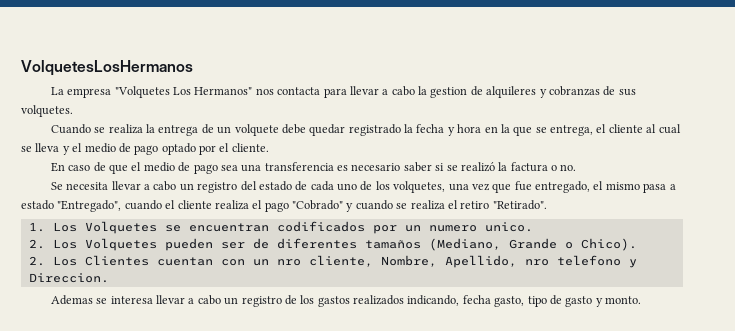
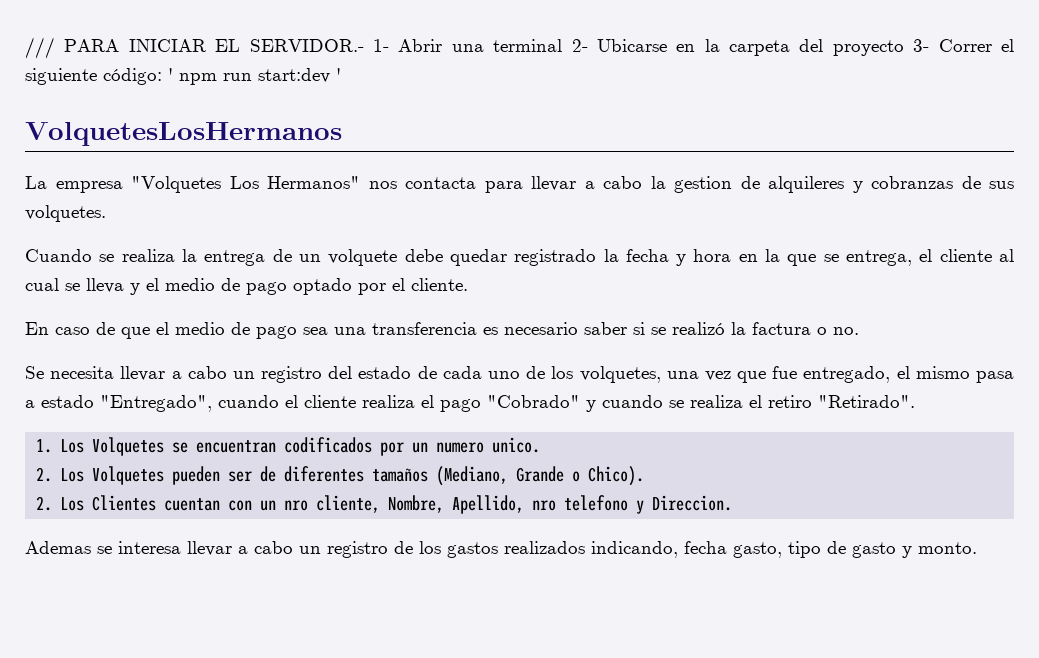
(21, 68) none -> [25,37,1015,59] [25,68,341,85] /// PARA INICIAR EL SERVIDOR.- 1- Abrir una terminal 2- Ubicarse en la carpeta del proyecto 3- Correr el siguiente código: ' npm run start:dev ' //

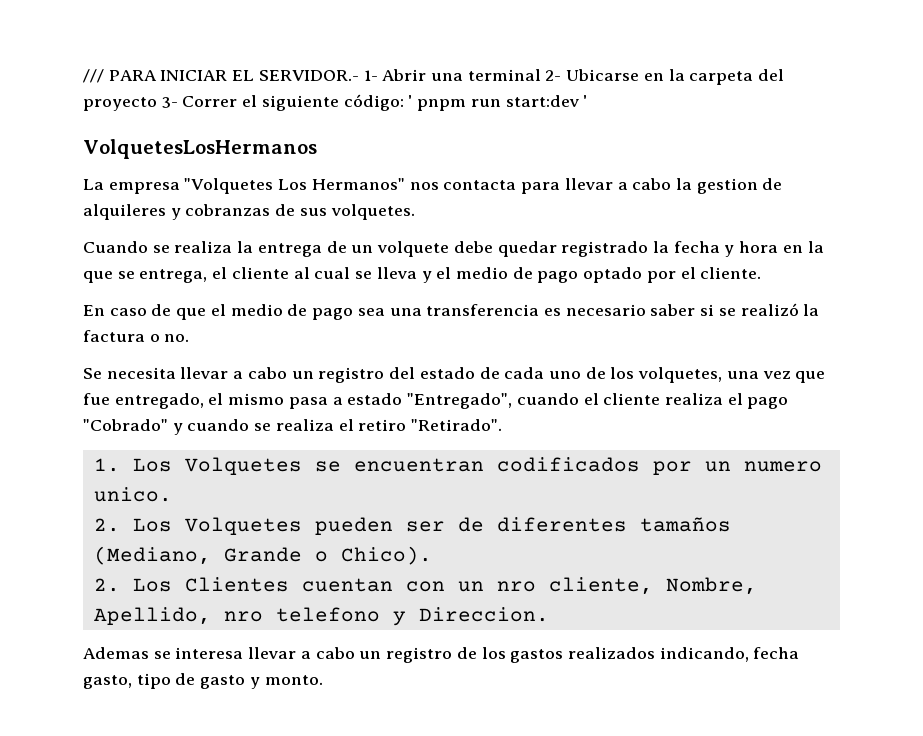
[179,73,217,85] npm -> [417,99,467,111] pnpm

